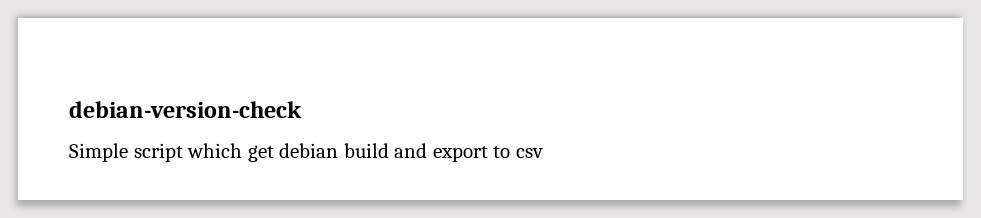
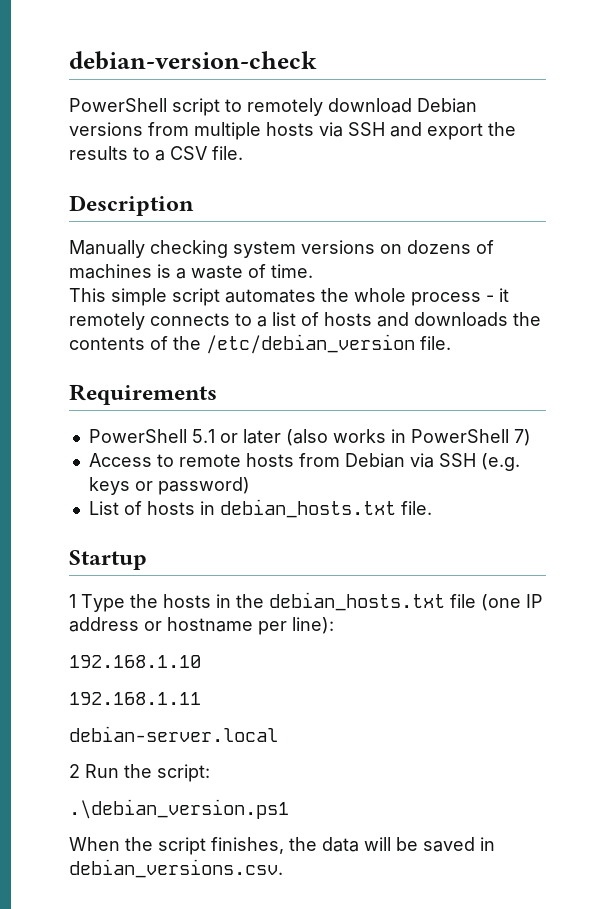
[69,143,543,162] Simple script which get debian build and export to csv -> [69,98,477,116] [69,122,516,140] [69,146,243,161] [69,195,194,216] [69,240,494,258] [69,264,313,279] [69,288,509,306] [69,312,541,330] [69,334,451,354] [69,384,217,405] [88,429,531,446] [88,453,520,471] [88,477,250,495] [88,499,432,518] [69,550,147,570] [69,592,543,612] [69,617,334,635] [69,655,201,668] [69,692,201,705] [69,726,278,742] [69,764,210,782] [69,799,289,819] [69,837,495,855] [69,859,283,878] PowerShell script to remotely download Debian versions from multiple hosts via SSH and export the results to a CSV file. // Description // Manually checking system versions on dozens of machines is a waste of time. // This simple script automates the whole process - it remotely connects to a list of hosts and downloads the contents of the /etc/debian_version file. // Requirements // PowerShell 5.1 or later (also works in PowerShell 7) // Access to remote hosts from Debian via SSH (e.g. keys or password) // List of hosts in debian_hosts.txt file. // Startup // 1 Type the hosts in the debian_hosts.txt file (one IP address or hostname per line): // 192.168.1.10 // 192.168.1.11 // debian-server.local // 2 Run the script: // .\debian_version.ps1 // When the script finishes, the data will be saved in debian_versions.csv.

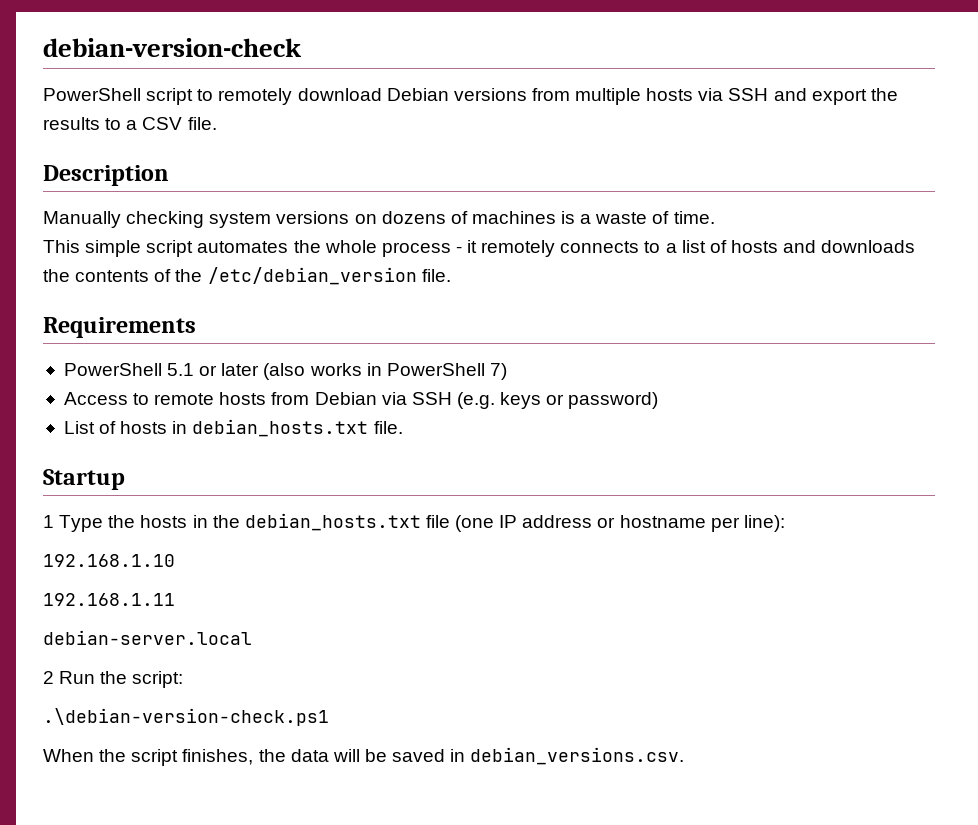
[69,799,289,819] .\debian_version.ps1 -> [43,708,329,726] .\debian-version-check.ps1

